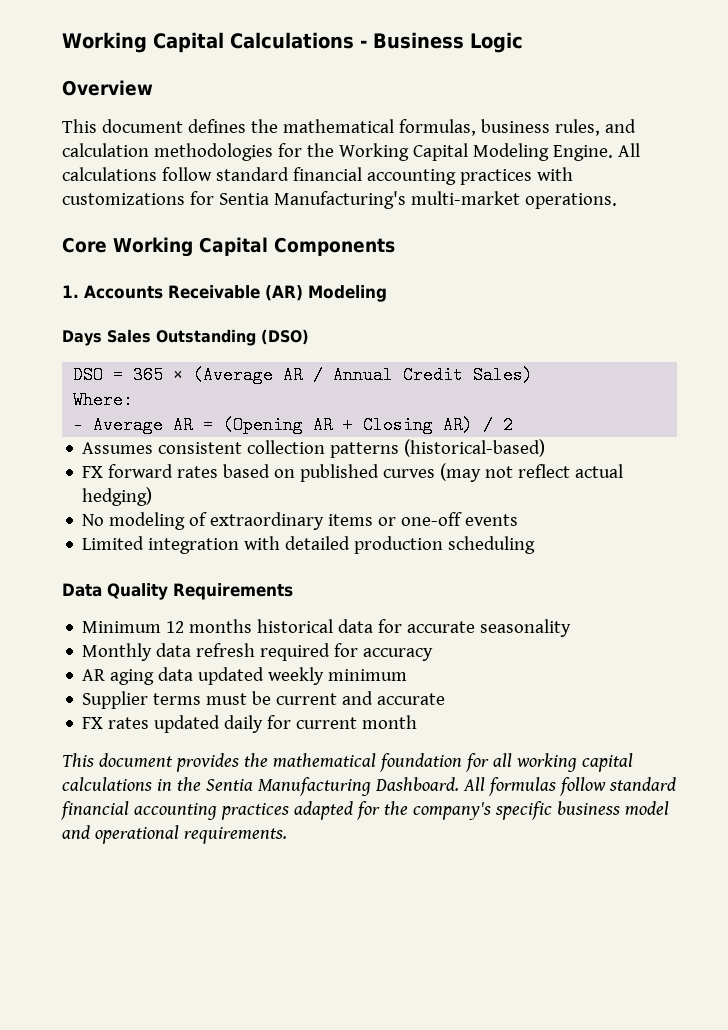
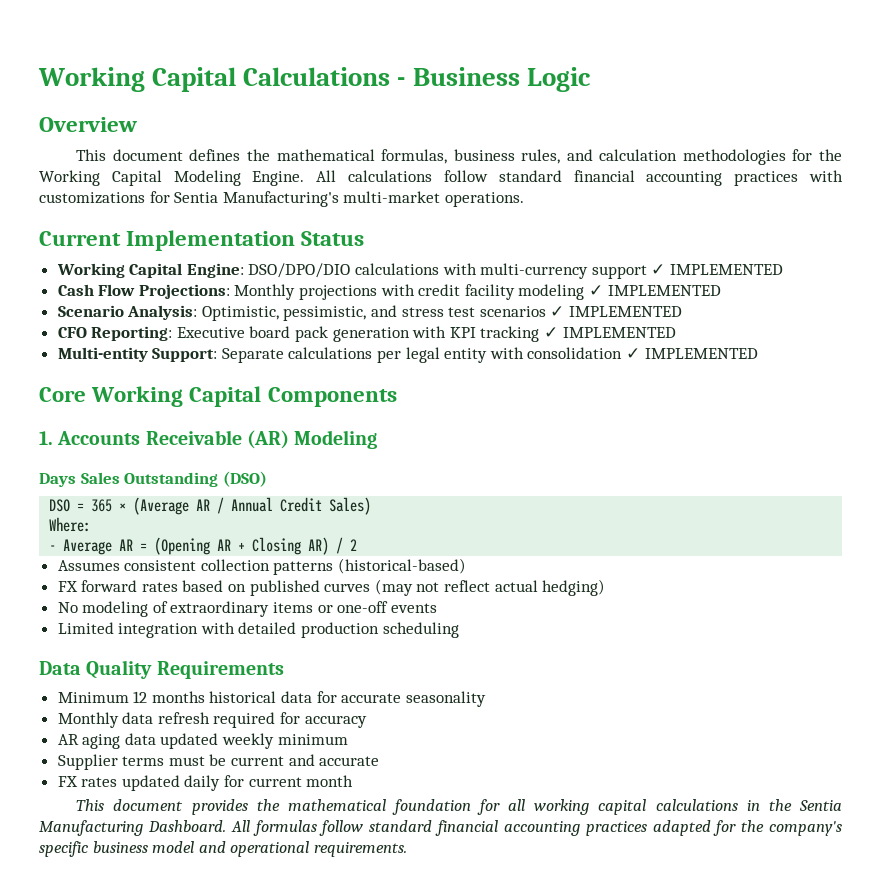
(617, 201) none -> [39,230,365,251] [56,263,784,279] [57,284,721,300] [57,305,683,321] [57,326,676,342] [57,347,758,363] // Current Implementation Status // Working Capital Engine: DSO/DPO/DIO calculations with multi-currency support ✓ IMPLEMENTED // Cash Flow Projections: Monthly projections with credit facility modeling ✓ IMPLEMENTED // Scenario Analysis: Optimistic, pessimistic, and stress test scenarios ✓ IMPLEMENTED // CFO Reporting: Executive board pack generation with KPI tracking ✓ IMPLEMENTED // Multi-entity Support: Separate calculations per legal entity with consolidation ✓ IMPLEMENTED

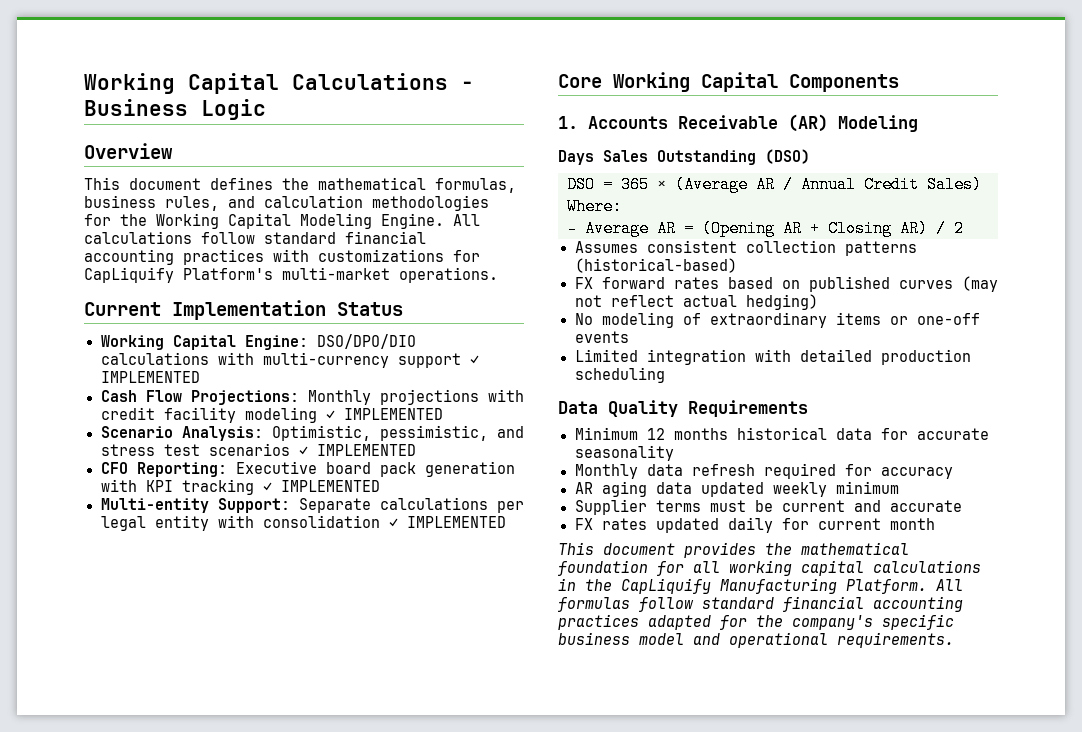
[174,191,339,207] Sentia Manufacturing's -> [84,267,273,283] CapLiquify Platform's
[799,800,843,811] [39,820,226,836] Sentia Manufacturing Dashboard. -> [621,578,927,594] CapLiquify Manufacturing Platform.

